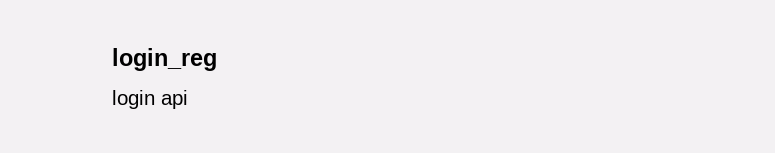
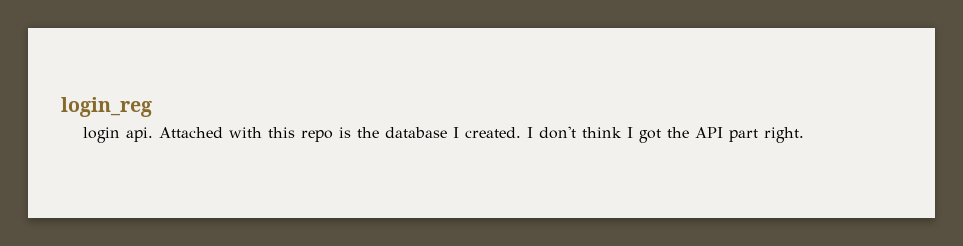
[161,90,188,109] api -> [126,126,805,143] api. Attached with this repo is the database I created. I don't think I got the API part right.

